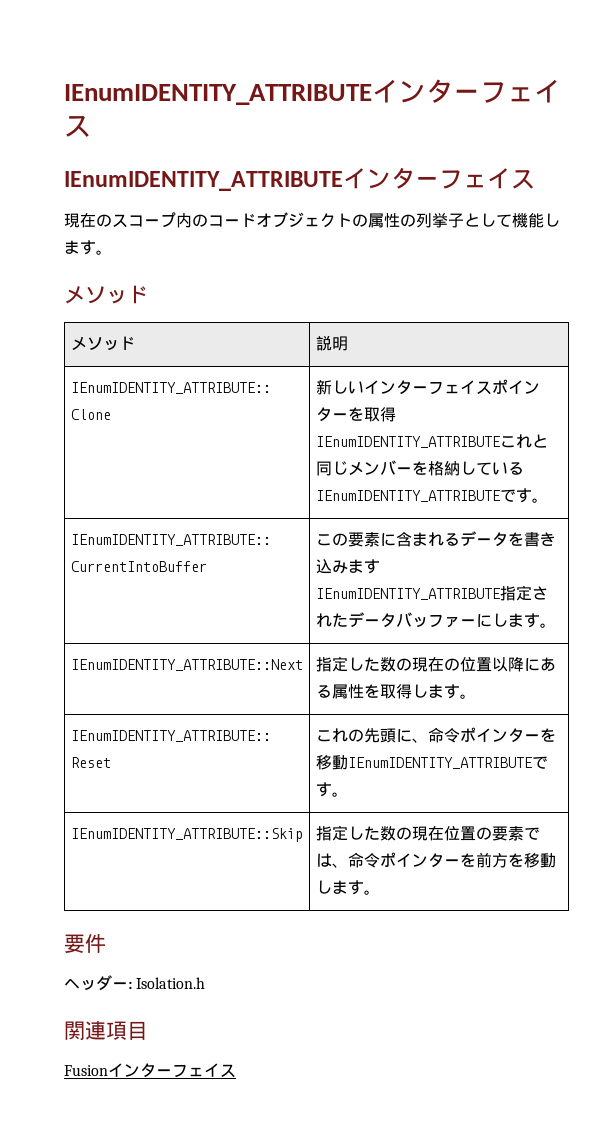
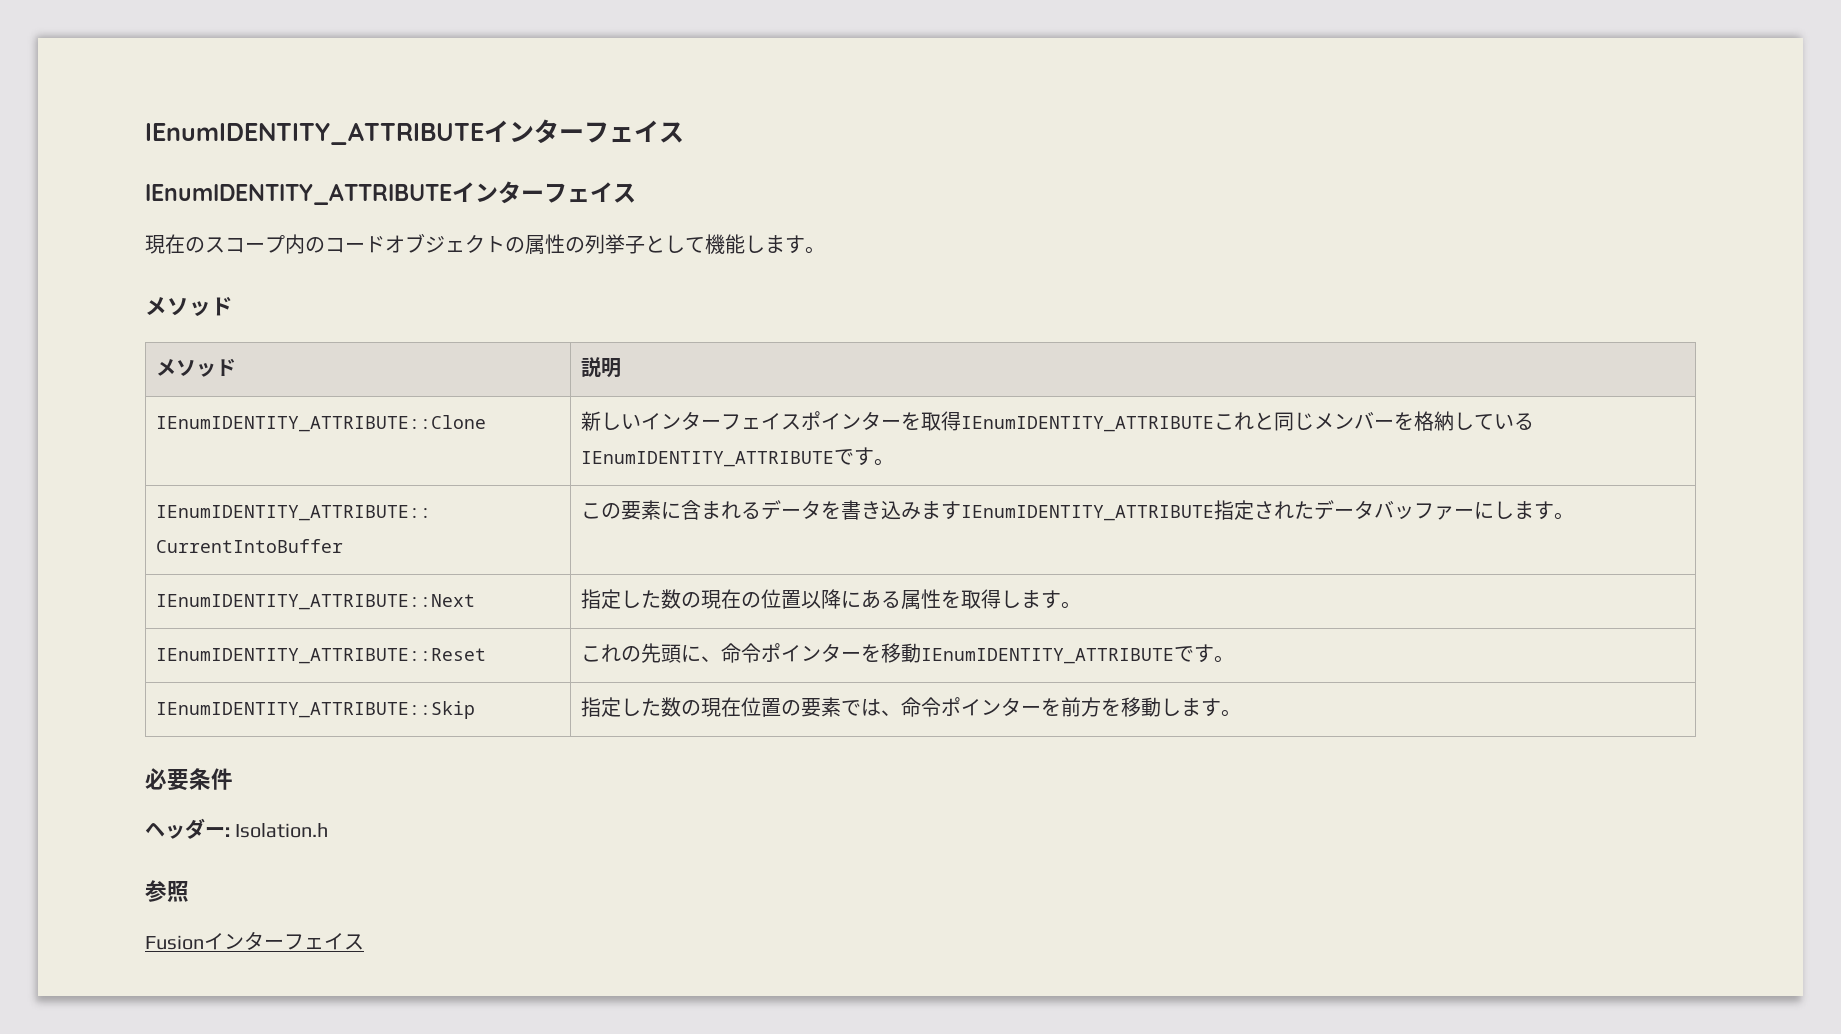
[64,934,85,953] 要 -> [145,768,211,791] 必要条
[64,1021,148,1040] 関連項目 -> [145,880,189,902] 参照

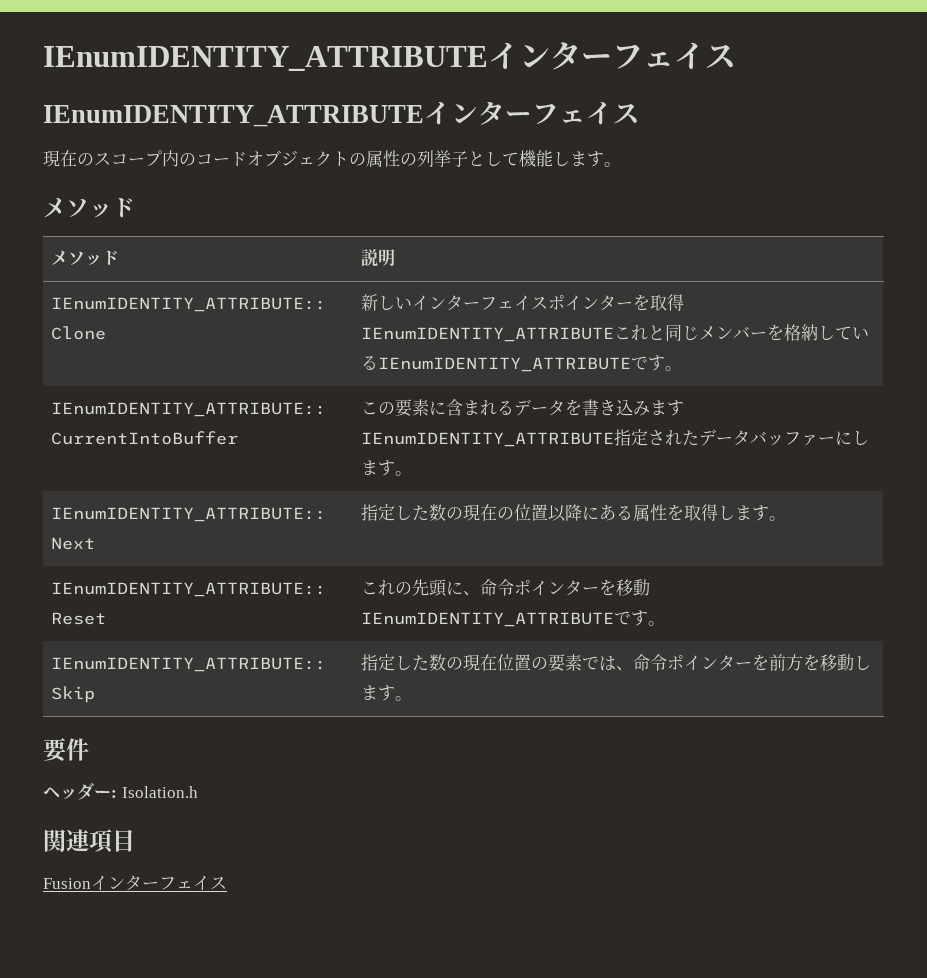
[145,768,211,791] 必要条 -> [43,738,67,762] 要
[145,880,189,902] 参照 -> [43,829,135,853] 関連項目

